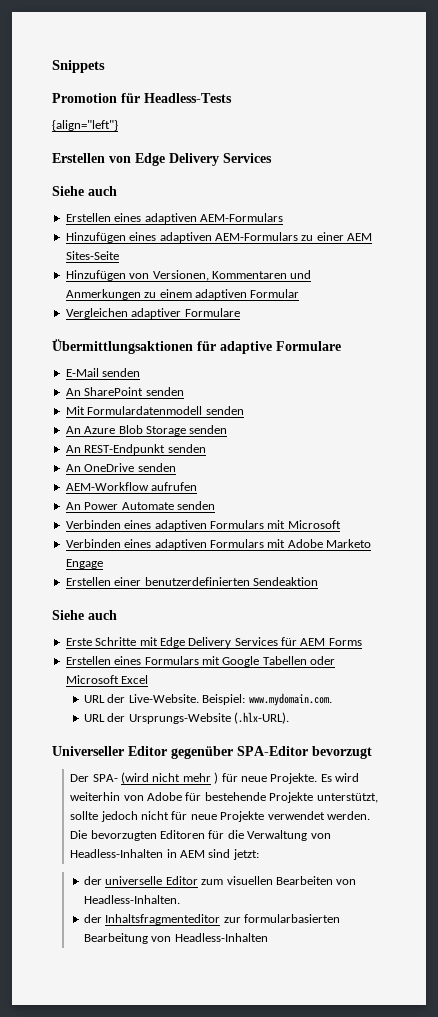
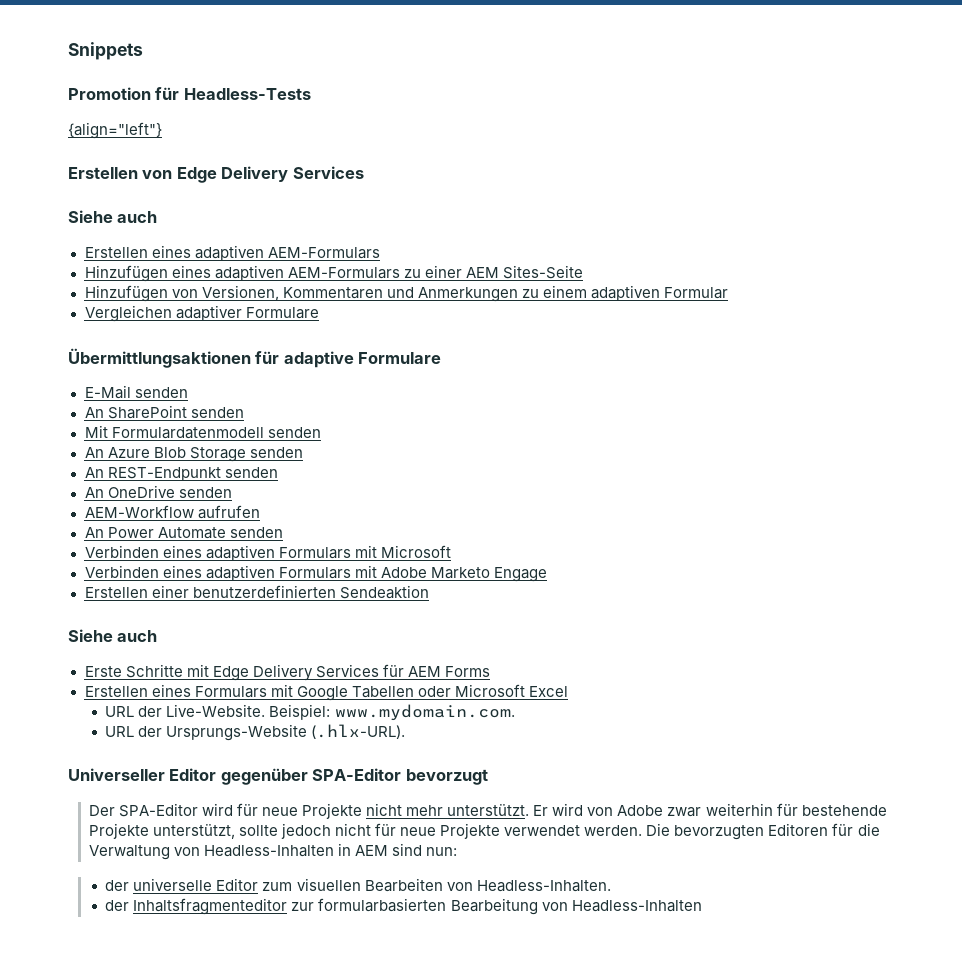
[92,772,360,784] [70,792,183,801] SPA- (wird nicht mehr ) für neue Projekte. Es wird weiterhin von Adobe -> [118,803,773,819] SPA-Editor wird für neue Projekte nicht mehr unterstützt. Er wird von Adobe zwar weiterhin
[232,849,259,860] jetzt: -> [426,847,458,856] nun:

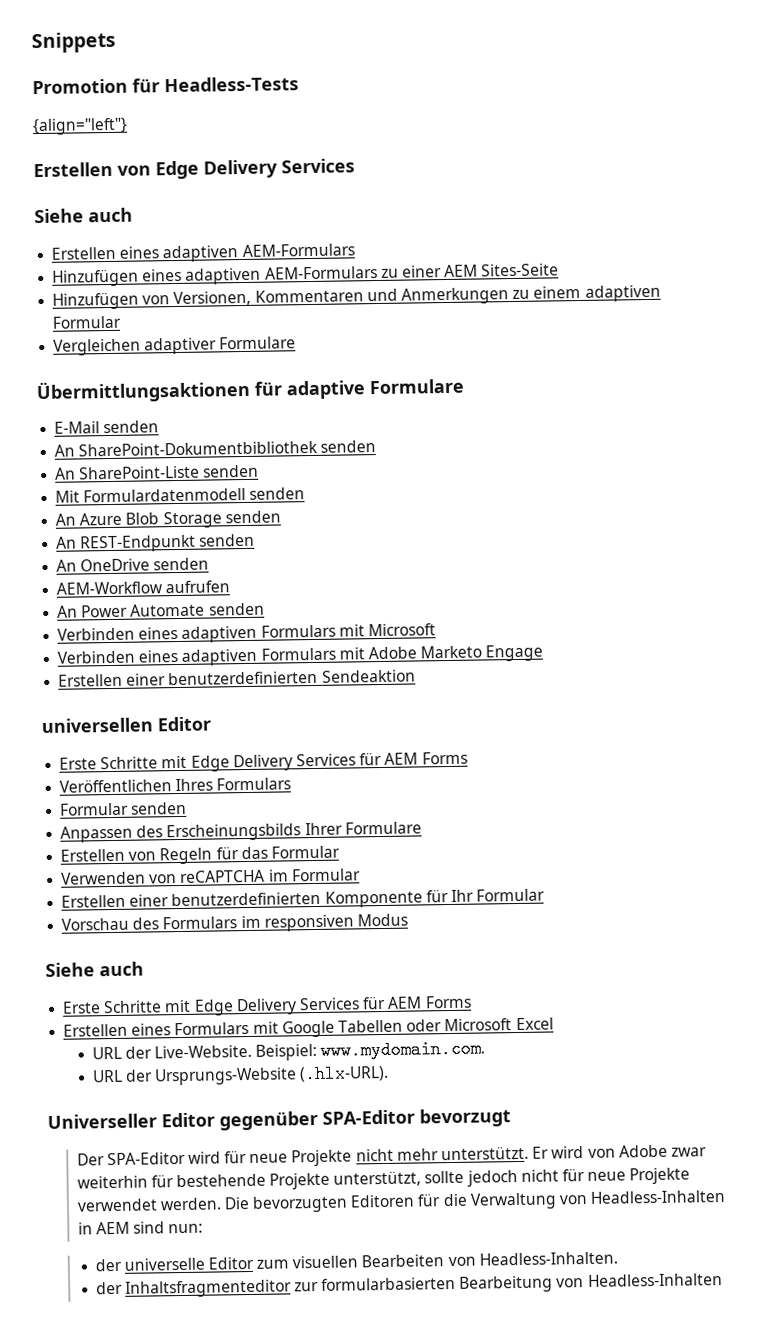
[107,405,187,419] SharePoint -> [78,440,377,457] [55,465,201,480] SharePoint-Dokumentbibliothek senden // An SharePoint-Liste
(429, 592) none -> [41,716,211,734] [59,751,468,772] [59,777,292,793] [60,801,188,816] [60,821,422,843] [60,845,340,865] [61,868,361,885] [61,888,546,908] [61,913,408,932] // universellen Editor // Erste Schritte mit Edge Delivery Services für AEM Forms // Veröffentlichen Ihres Formulars // Formular senden // Anpassen des Erscheinungsbilds Ihrer Formulare // Erstellen von Regeln für das Formular // Verwenden von reCAPTCHA im Formular // Erstellen einer benutzerdefinierten Komponente für Ihr Formular // Vorschau des Formulars im responsiven Modus

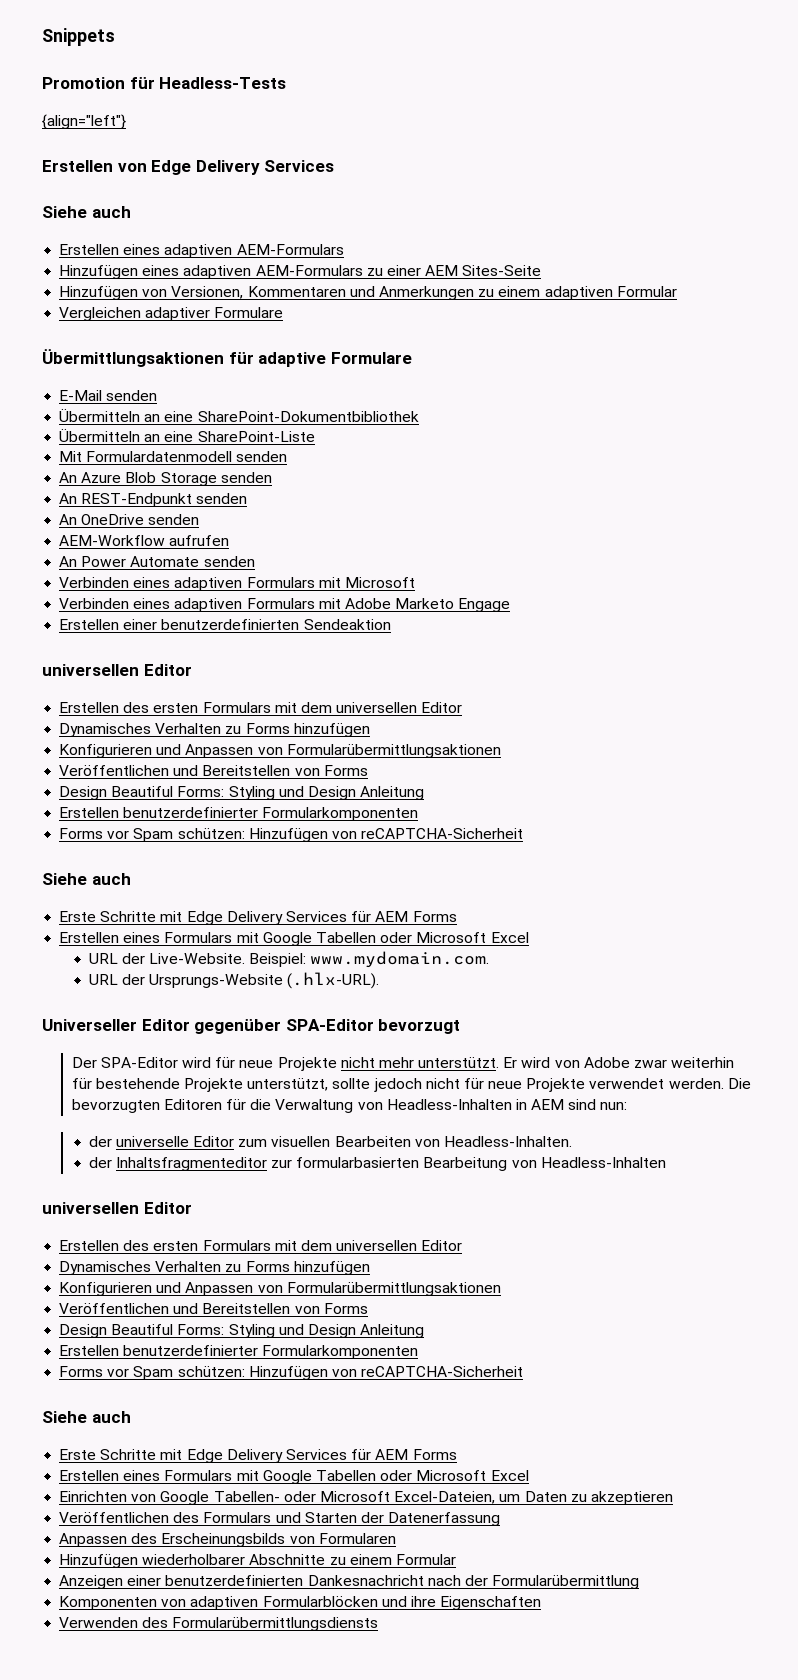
[54,440,377,457] [55,467,77,480] An SharePoint-Dokumentbibliothek senden // An -> [59,408,419,422] [59,428,194,442] Übermitteln an eine SharePoint-Dokumentbibliothek // Übermitteln an eine
[203,464,260,478] senden -> (315, 436) none
[59,751,468,772] [59,777,292,793] [60,801,188,816] [60,821,422,843] [60,845,340,865] [61,868,361,885] [61,888,546,908] [61,913,408,932] Erste Schritte mit Edge Delivery Services für AEM Forms // Veröffentlichen Ihres Formulars // Formular senden // Anpassen des Erscheinungsbilds Ihrer Formulare // Erstellen von Regeln für das Formular // Verwenden von reCAPTCHA im Formular // Erstellen einer benutzerdefinierten Komponente für Ihr Formular // Vorschau des Formulars im responsiven Modus -> [59,702,463,713] [59,723,370,737] [59,744,501,758] [59,765,368,776] [59,786,425,800] [59,807,419,821] [59,828,524,842] Erstellen des ersten Formulars mit dem universellen Editor // Dynamisches Verhalten zu Forms hinzufügen // Konfigurieren und Anpassen von Formularübermittlungsaktionen // Veröffentlichen und Bereitstellen von Forms // Design Beautiful Forms: Styling und Design Anleitung // Erstellen benutzerdefinierter Formularkomponenten // Forms vor Spam schützen: Hinzufügen von reCAPTCHA-Sicherheit
(723, 1280) none -> [42,1202,192,1214] [59,1240,463,1251] [59,1261,370,1275] [59,1282,501,1296] [59,1303,368,1314] [59,1324,425,1338] [59,1345,419,1359] [59,1366,524,1380] [42,1411,131,1423] [59,1449,457,1463] [59,1470,529,1484] [59,1491,673,1505] [59,1512,501,1526] [59,1533,396,1547] [59,1554,456,1568] [59,1575,640,1589] [59,1596,542,1610] [59,1617,379,1631] // universellen Editor // Erstellen des ersten Formulars mit dem universellen Editor // Dynamisches Verhalten zu Forms hinzufügen // Konfigurieren und Anpassen von Formularübermittlungsaktionen // Veröffentlichen und Bereitstellen von Forms // Design Beautiful Forms: Styling und Design Anleitung // Erstellen benutzerdefinierter Formularkomponenten // Forms vor Spam schützen: Hinzufügen von reCAPTCHA-Sicherheit // Siehe auch // Erste Schritte mit Edge Delivery Services für AEM Forms // Erstellen eines Formulars mit Google Tabellen oder Microsoft Excel // Einrichten von Google Tabellen- oder Microsoft Excel-Dateien, um Daten zu akzeptieren // Veröffentlichen des Formulars und Starten der Datenerfassung // Anpassen des Erscheinungsbilds von Formularen // Hinzufügen wiederholbarer Abschnitte zu einem Formular // Anzeigen einer benutzerdefinierten Dankesnachricht nach der Formularübermittlung // Komponenten von adaptiven Formularblöcken und ihre Eigenschaften // Verwenden des Formularübermittlungsdiensts

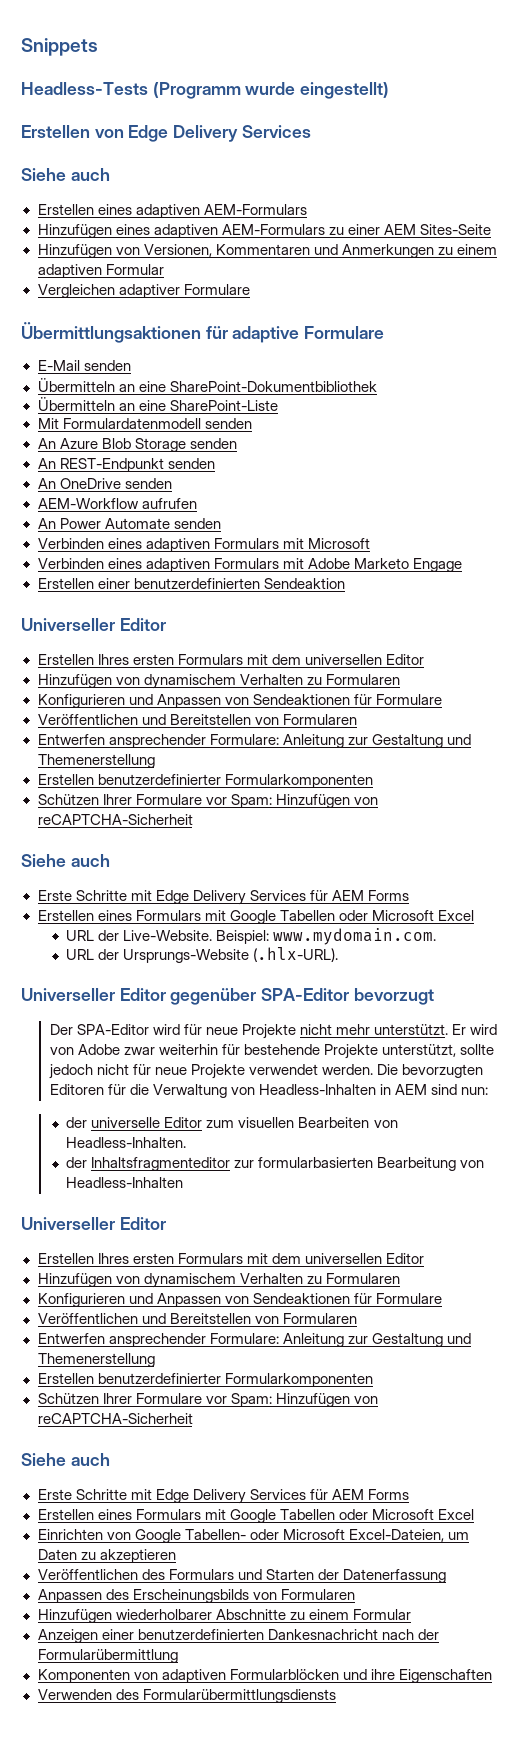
[42,77,155,89] Promotion für -> (98, 47) none
[42,114,126,129] // {align="left"} -> [152,82,390,99] (Programm wurde eingestellt)
[42,664,192,676] [59,702,463,713] [59,723,370,737] [59,744,501,758] [59,765,368,776] [59,786,425,800] [59,807,419,821] [59,828,245,842] universellen Editor // Erstellen des ersten Formulars mit dem universellen Editor // Dynamisches Verhalten zu Forms hinzufügen // Konfigurieren und Anpassen von Formularübermittlungsaktionen // Veröffentlichen und Bereitstellen von Forms // Design Beautiful Forms: Styling und Design Anleitung // Erstellen benutzerdefinierter Formularkomponenten // Forms vor Spam schützen: -> [21,618,166,631] [37,654,424,665] [37,674,400,689] [37,694,442,708] [37,714,357,725] [37,734,471,748] [37,754,155,768] [37,774,373,788] [37,794,272,808] Universeller Editor // Erstellen Ihres ersten Formulars mit dem universellen Editor // Hinzufügen von dynamischem Verhalten zu Formularen // Konfigurieren und Anpassen von Sendeaktionen für Formulare // Veröffentlichen und Bereitstellen von Formularen // Entwerfen ansprechender Formulare: Anleitung zur Gestaltung und Themenerstellung // Erstellen benutzerdefinierter Formularkomponenten // Schützen Ihrer Formulare vor Spam:
[42,1202,192,1214] [59,1240,463,1251] [59,1261,370,1275] [59,1282,501,1296] [59,1303,368,1314] [59,1324,425,1338] [59,1345,419,1359] [59,1366,245,1380] universellen Editor // Erstellen des ersten Formulars mit dem universellen Editor // Dynamisches Verhalten zu Forms hinzufügen // Konfigurieren und Anpassen von Formularübermittlungsaktionen // Veröffentlichen und Bereitstellen von Forms // Design Beautiful Forms: Styling und Design Anleitung // Erstellen benutzerdefinierter Formularkomponenten // Forms vor Spam schützen: -> [21,1217,166,1230] [37,1253,424,1264] [37,1273,400,1288] [37,1293,442,1307] [37,1313,357,1324] [37,1333,471,1347] [37,1353,155,1367] [37,1373,373,1387] [37,1393,272,1407] Universeller Editor // Erstellen Ihres ersten Formulars mit dem universellen Editor // Hinzufügen von dynamischem Verhalten zu Formularen // Konfigurieren und Anpassen von Sendeaktionen für Formulare // Veröffentlichen und Bereitstellen von Formularen // Entwerfen ansprechender Formulare: Anleitung zur Gestaltung und Themenerstellung // Erstellen benutzerdefinierter Formularkomponenten // Schützen Ihrer Formulare vor Spam:

